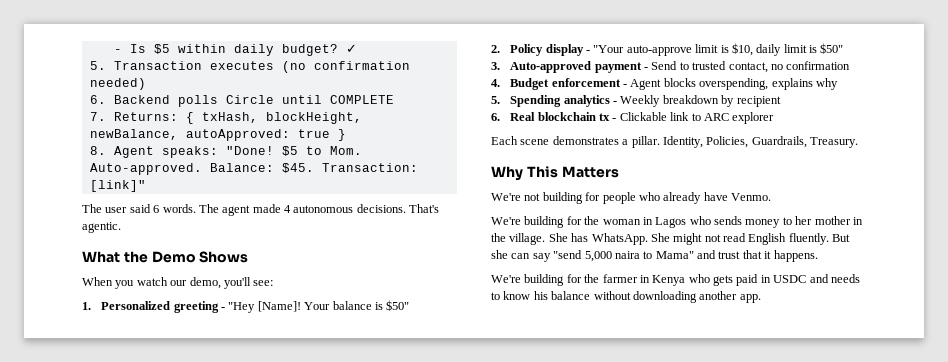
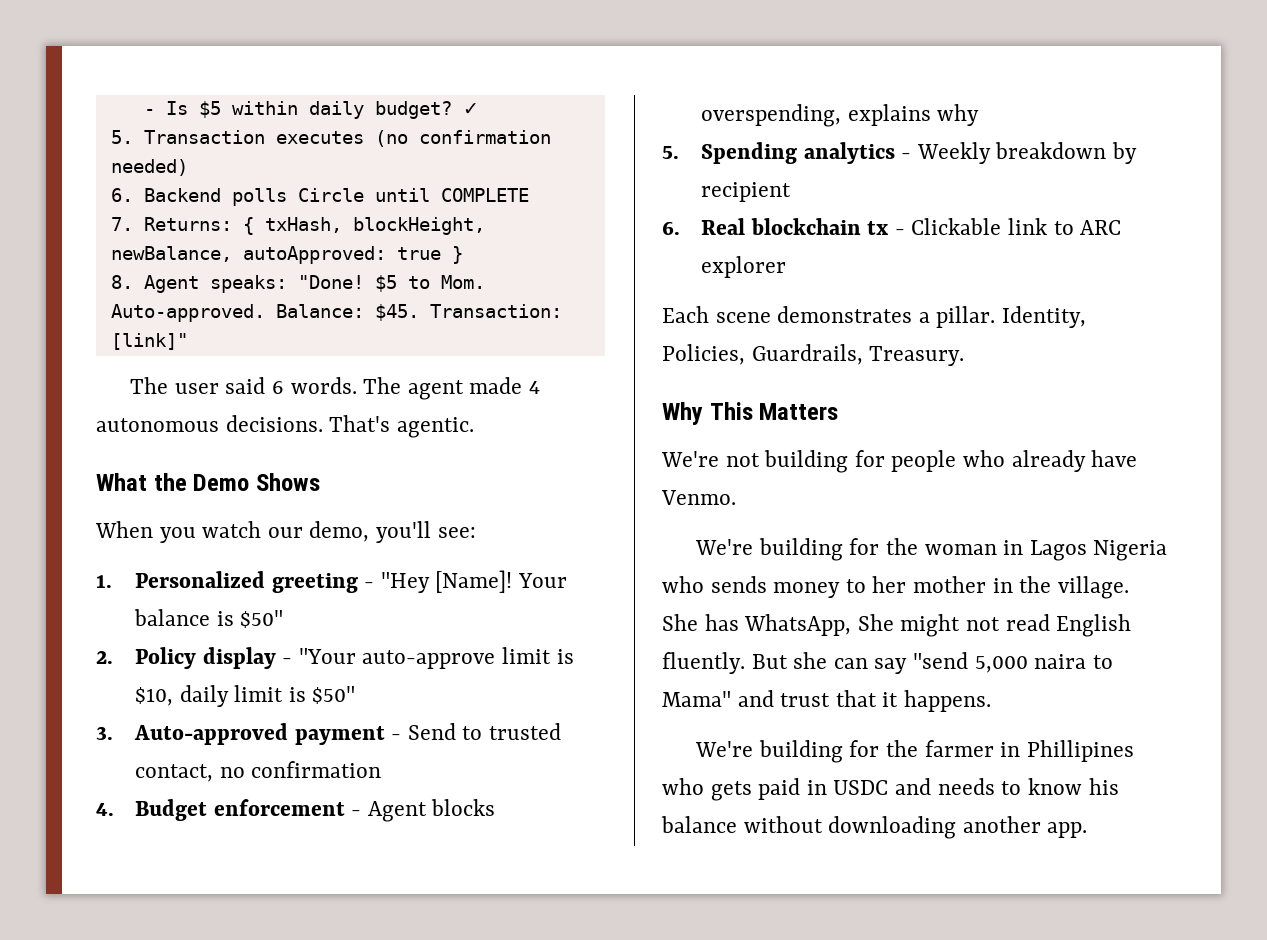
(687, 222) none -> [1093,540,1168,561] Nigeria
[591,233,648,245] WhatsApp. -> [744,614,852,636] WhatsApp,
[652,275,686,286] Kenya -> [1026,740,1134,762] Phillipines

